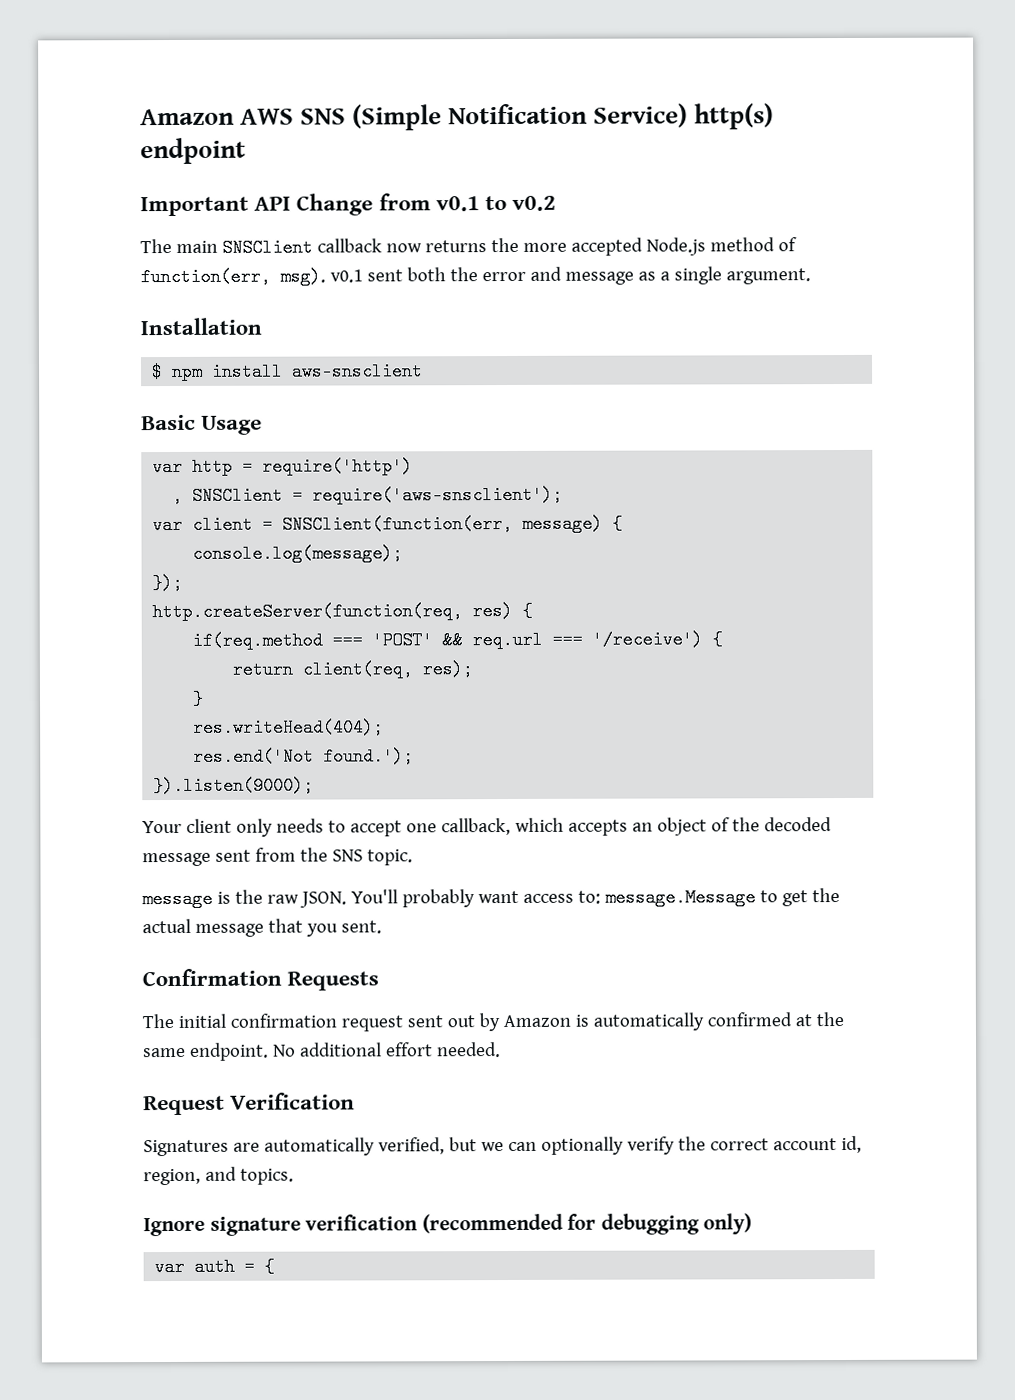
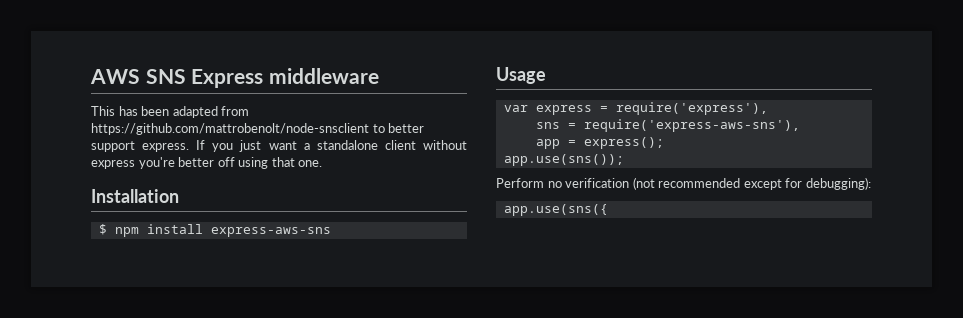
[140,108,235,126] Amazon -> (90, 76) none
[352,103,775,131] [140,137,246,165] [140,193,557,217] [140,237,797,257] [140,266,811,287] (Simple Notification Service) http(s) endpoint // Important API Change from v0.1 to v0.2 // The main SNSClient callback now returns the more accepted Node.js method of function(err, msg). v0.1 sent both the error and message as a single argument. -> [191,68,379,88] [91,106,250,118] [91,123,425,135] [91,140,467,152] [91,157,323,169] Express middleware // This has been adapted from https://github.com/mattrobenolt/node-snsclient to better support express. If you just want a standalone client without express you're better off using that one.
[291,362,424,381] [141,414,196,431] aws-snsclient // Basic -> [210,227,331,237] express-aws-sns //
[192,457,414,476] [172,485,564,505] [152,514,624,535] [192,544,404,563] [152,573,184,593] [152,601,534,622] [192,630,724,650] [232,660,474,679] [192,689,205,708] [193,718,385,737] [193,747,415,766] [153,776,315,796] [142,817,832,837] [142,847,413,867] [142,888,840,909] [142,918,382,937] [142,968,380,991] [142,1012,844,1032] [143,1042,501,1061] [143,1092,356,1116] [143,1135,862,1157] [143,1166,294,1186] [143,1213,753,1237] [154,1257,276,1277] http = require('http') // , SNSClient = require('aws-snsclient'); // var client = SNSClient(function(err, message) { // console.log(message); // }); // http.createServer(function(req, res) { // if(req.method === 'POST' && req.url === '/receive') { // return client(req, res); // } // res.writeHead(404); // res.end('Not found.'); // }).listen(9000); // Your client only needs to accept one callback, which accepts an object of the decoded message sent from the SNS topic. // message is the raw JSON. You'll probably want access to: message.Message to get the actual message that you sent. // Confirmation Requests // The initial confirmation request sent out by Amazon is automatically confirmed at the same endpoint. No additional effort needed. // Request Verification // Signatures are automatically verified, but we can optionally verify the correct account id, region, and topics. // Ignore signature verification (recommended for debugging only) // var auth = { -> [535,102,768,115] [535,119,800,132] [535,137,664,149] [503,154,624,166] [496,177,871,190] [503,204,608,216] express = require('express'), // sns = require('express-aws-sns'), // app = express(); // app.use(sns()); // Perform no verification (not recommended except for debugging): // app.use(sns({

